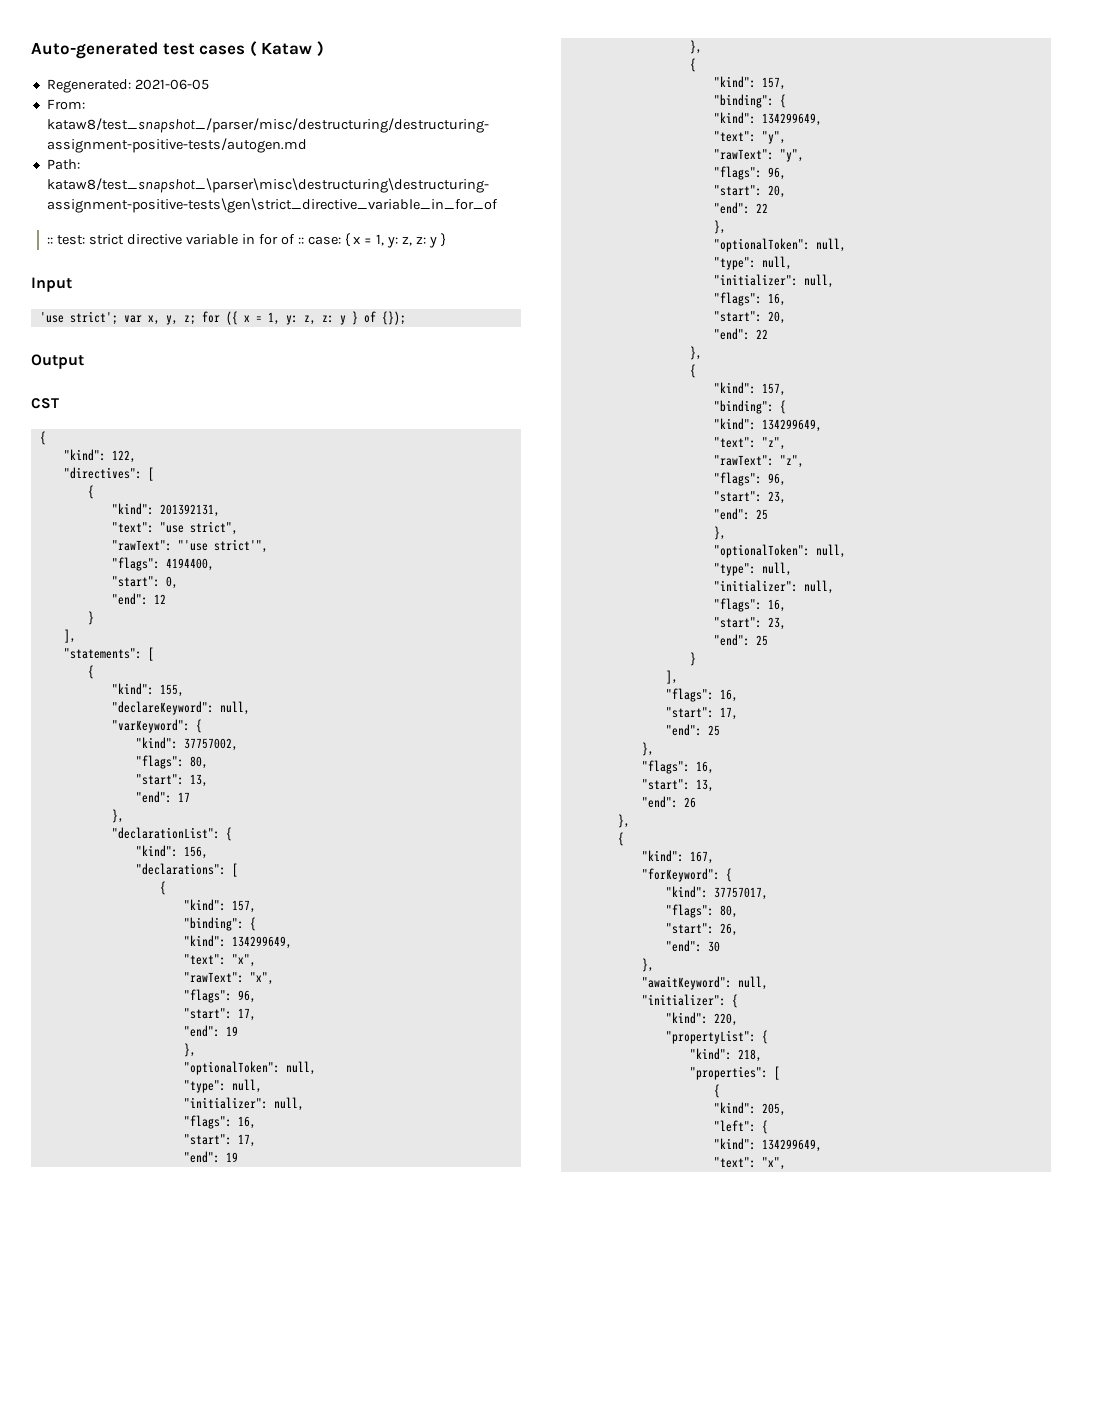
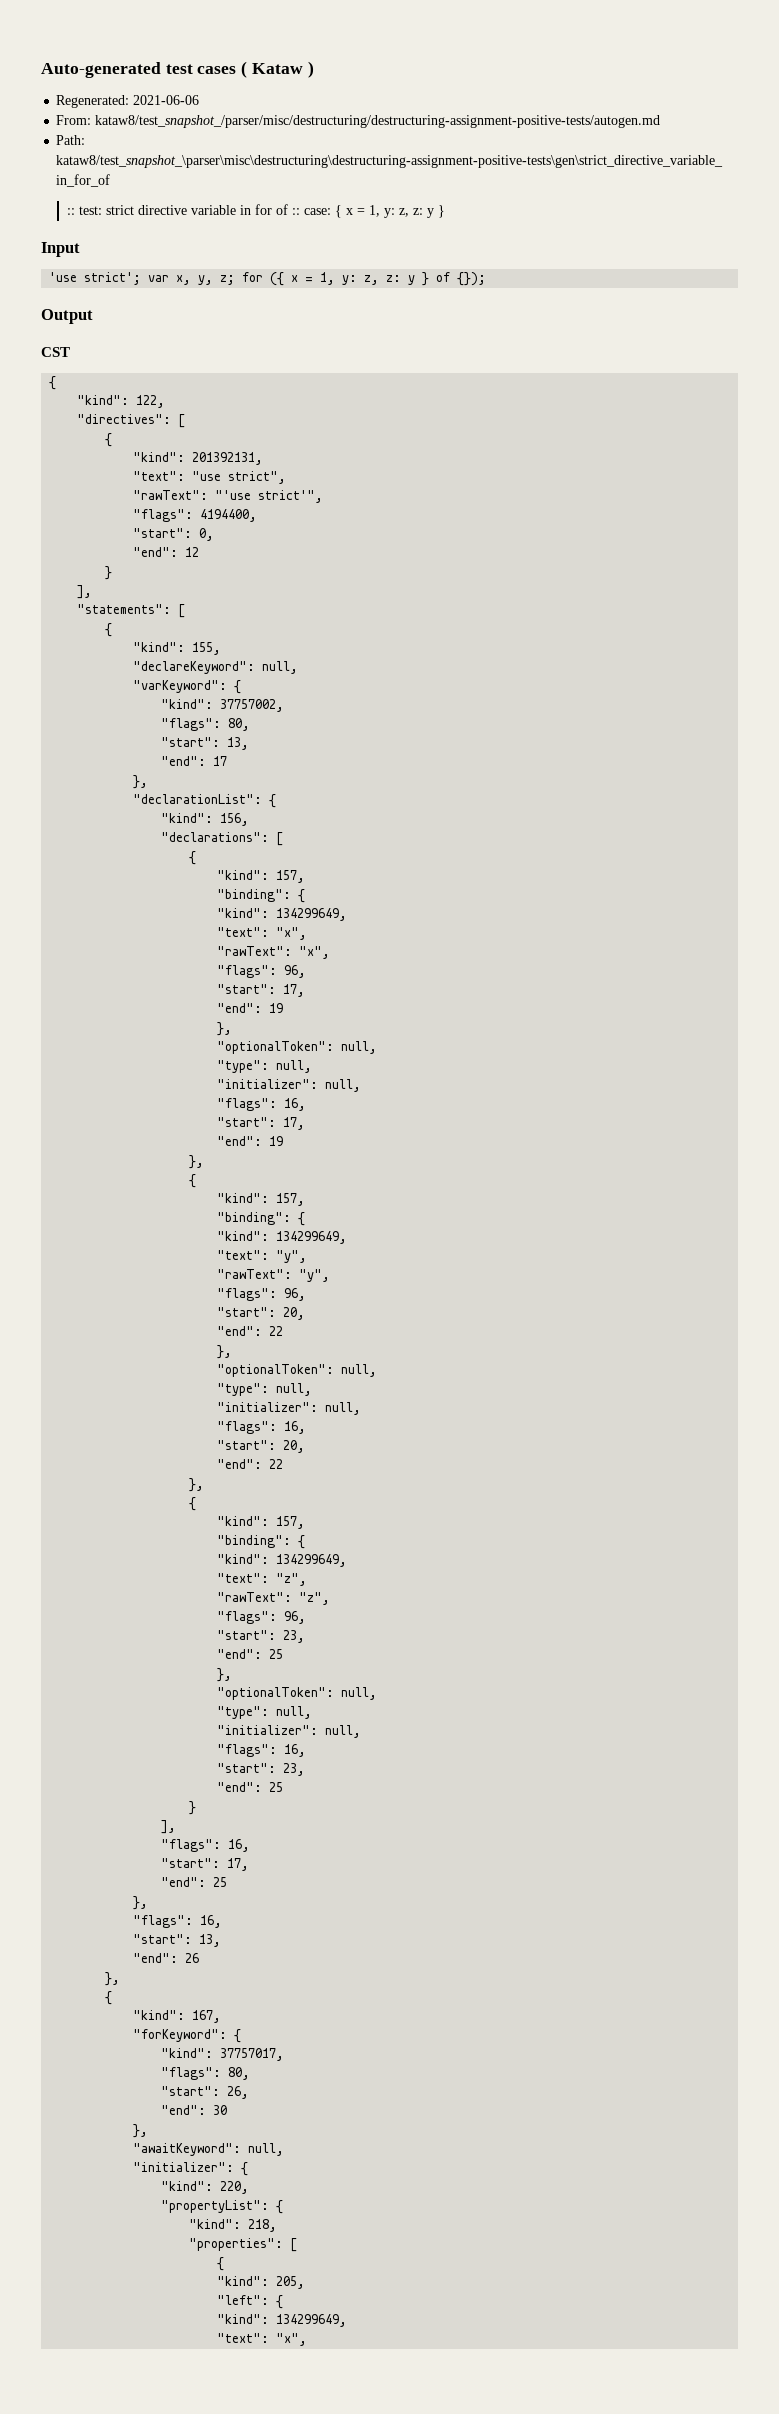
[134,79,209,90] 2021-06-05 -> [133,95,200,105] 2021-06-06

